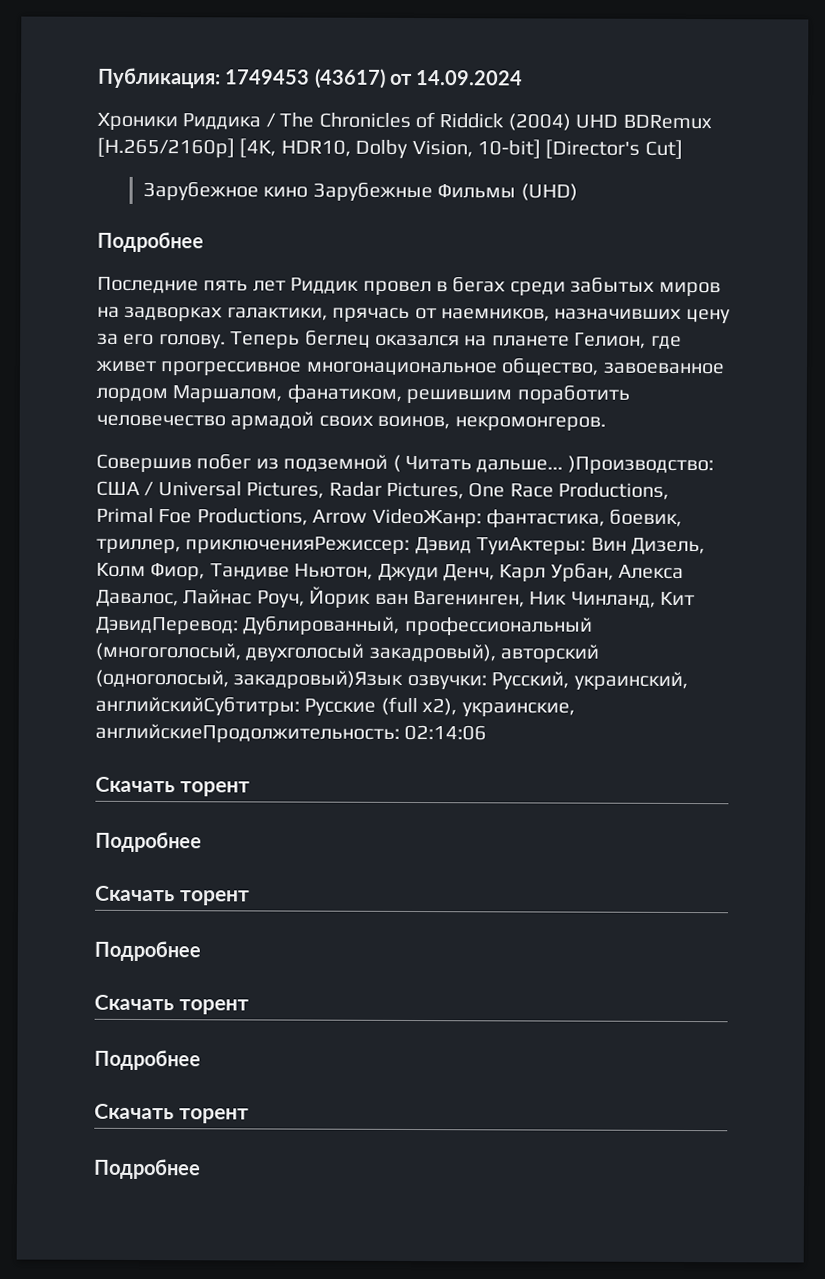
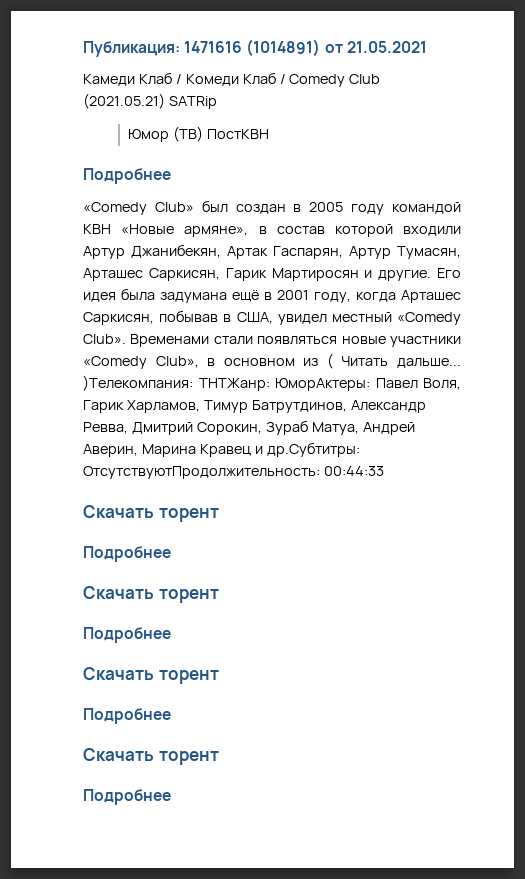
[225,68,524,89] [97,112,712,131] [97,137,683,159] [143,181,578,202] [97,231,204,253] [97,276,721,297] [97,306,731,324] [97,329,682,349] [95,357,725,376] [96,384,630,404] [96,411,606,431] [96,453,714,475] [96,480,670,500] [96,507,683,528] [96,536,705,556] [96,562,685,582] [96,586,696,608] [96,615,593,636] [95,642,600,663] [95,669,688,691] [95,695,575,717] [95,723,488,743] 1749453 (43617) от 14.09.2024 // Хроники Риддика / The Chronicles of Riddick (2004) UHD BDRemux [H.265/2160p] [4K, HDR10, Dolby Vision, 10-bit] [Director's Cut] // Зарубежное кино Зарубежные Фильмы (UHD) // Подробнее // Последние пять лет Риддик провел в бегах среди забытых миров на задворках галактики, прячась от наемников, назначивших цену за его голову. Теперь беглец оказался на планете Гелион, где живет прогрессивное многонациональное общество, завоеванное лордом Маршалом, фанатиком, решившим поработить человечество армадой своих воинов, некромонгеров. // Совершив побег из подземной ( Читать дальше... )Производство: США / Universal Pictures, Radar Pictures, One Race Productions, Primal Foe Productions, Arrow VideoЖанр: фантастика, боевик, триллер, приключенияРежиссер: Дэвид ТуиАктеры: Вин Дизель, Колм Фиор, Тандиве Ньютон, Джуди Денч, Карл Урбан, Алекса Давалос, Лайнас Роуч, Йорик ван Вагенинген, Ник Чинланд, Кит ДэвидПеревод: Дублированный, профессиональный (многоголосый, двухголосый закадровый), авторский (одноголосый, закадровый)Язык озвучки: Русский, украинский, английскийСубтитры: Русские (full x2), украинские, английскиеПродолжительность: 02:14:06 -> [184,39,427,56] [83,72,381,87] [83,93,217,109] [127,126,269,142] [83,168,171,184] [83,200,462,215] [83,224,461,237] [83,244,461,259] [83,268,461,281] [83,288,461,303] [83,310,461,325] [83,334,461,347] [83,353,461,369] [83,375,461,391] [83,400,426,413] [83,420,415,435] [83,442,360,457] [83,466,384,479] 1471616 (1014891) от 21.05.2021 // Камеди Клаб / Комеди Клаб / Comedy Club (2021.05.21) SATRip // Юмор (ТВ) ПостКВН // Подробнее // «Comedy Club» был создан в 2005 году командой КВН «Новые армяне», в состав которой входили Артур Джанибекян, Артак Гаспарян, Артур Тумасян, Арташес Саркисян, Гарик Мартиросян и другие. Его идея была задумана ещё в 2001 году, когда Арташес Саркисян, побывав в США, увидел местный «Comedy Club». Временами стали появляться новые участники «Comedy Club», в основном из ( Читать дальше... )Телекомпания: ТНТЖанр: ЮморАктеры: Павел Воля, Гарик Харламов, Тимур Батрутдинов, Александр Ревва, Дмитрий Сорокин, Зураб Матуa, Андрей Аверин, Марина Кравец и др.Субтитры: ОтсутствуютПродолжительность: 00:44:33

